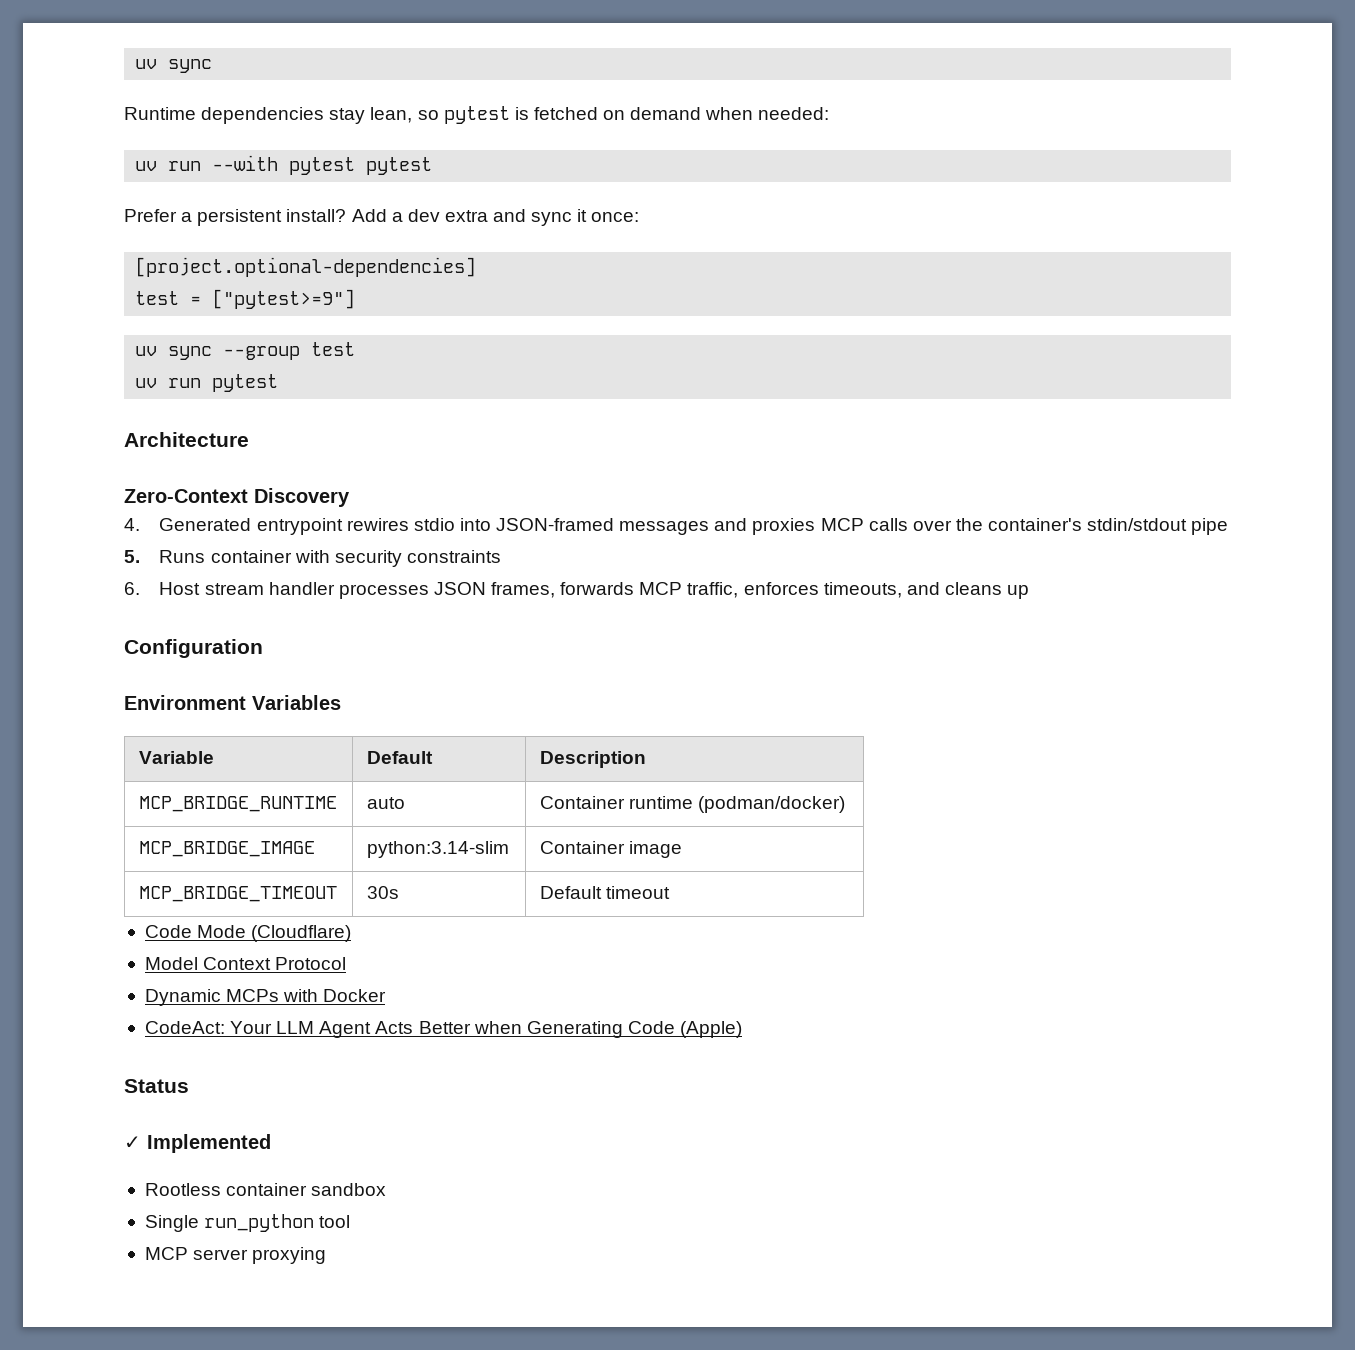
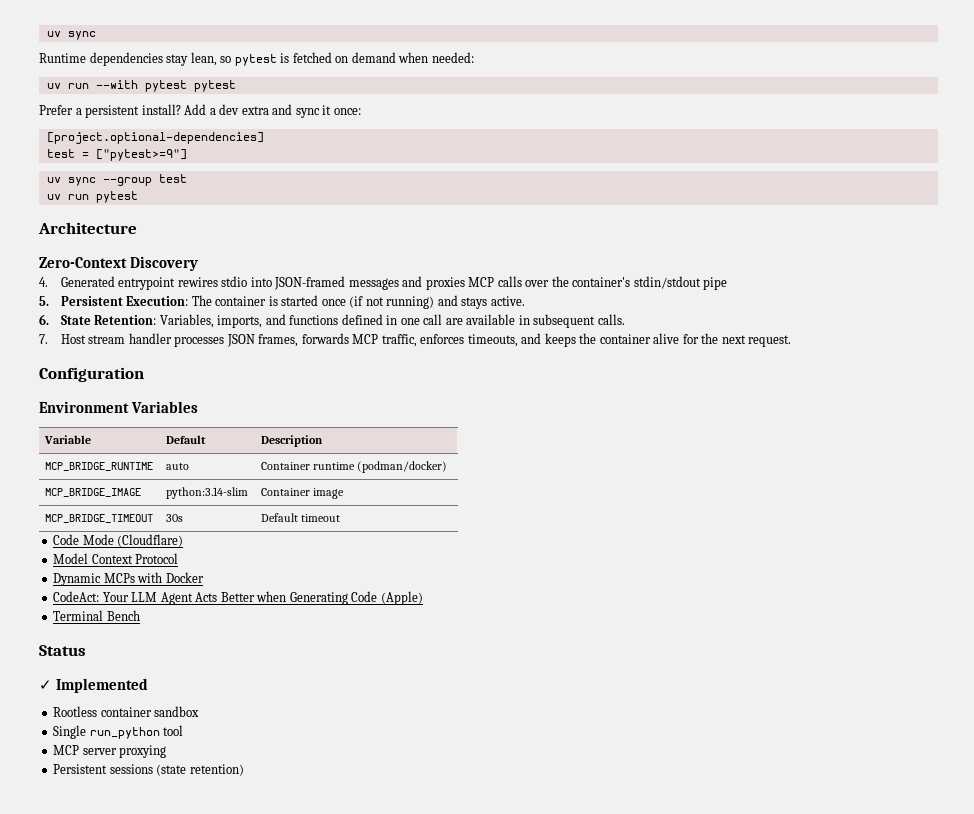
[159,550,501,567] [124,582,140,595] Runs container with security constraints // 6. -> [60,295,525,309] [39,314,625,328] [39,334,48,344] Persistent Execution: The container is started once (if not running) and stays active. // 6. State Retention: Variables, imports, and functions defined in one call are available in subsequent calls. // 7.
[944,582,1030,599] cleans up -> [544,333,792,347] keeps the container alive for the next request.
(743, 1029) none -> [53,610,140,621] // Terminal Bench
(327, 1255) none -> [53,764,244,776] // Persistent sessions (state retention)

